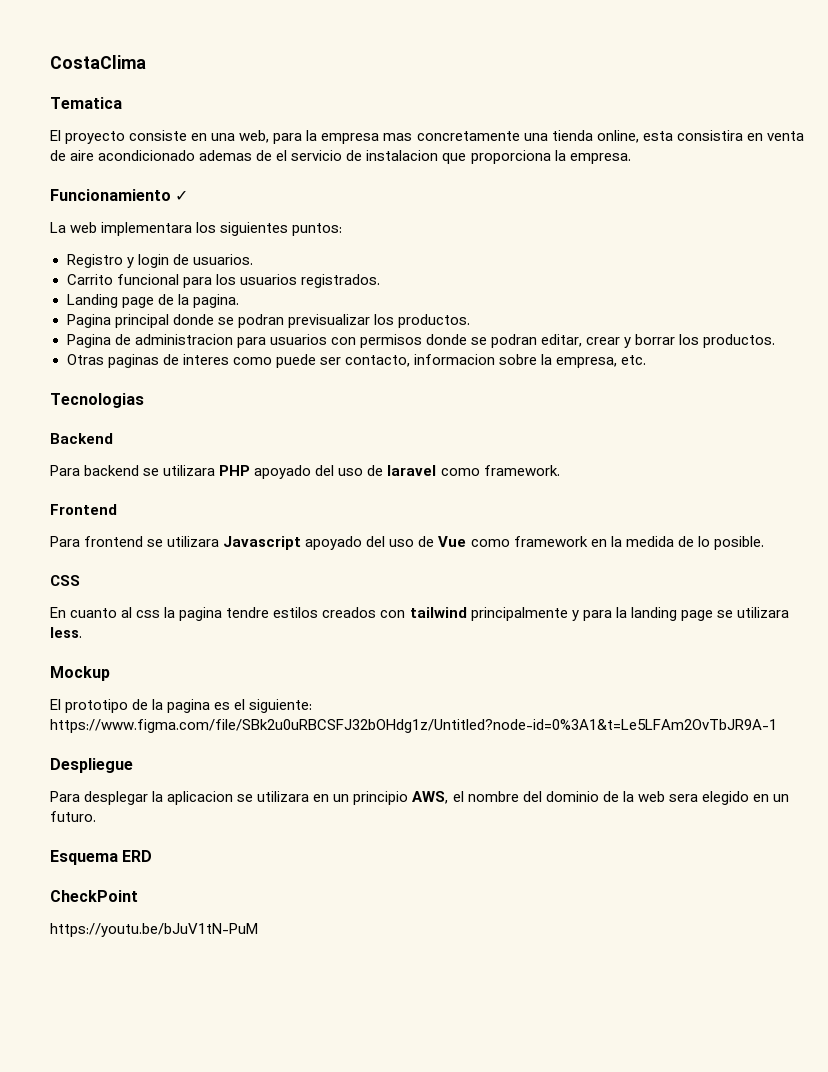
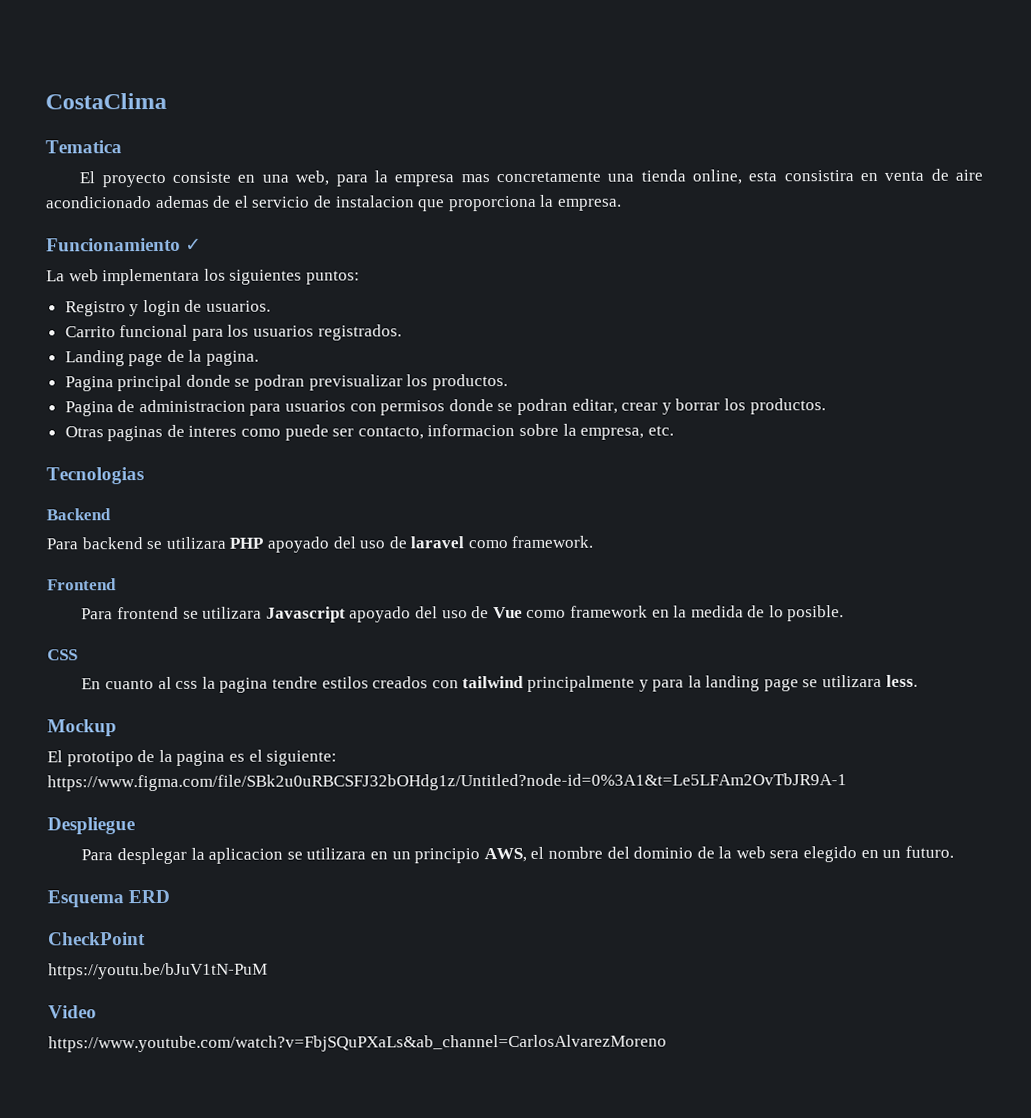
(258, 930) none -> [48,1005,97,1019] [48,1034,667,1053] // Video // https://www.youtube.com/watch?v=FbjSQuPXaLs&ab_channel=CarlosAlvarezMoreno

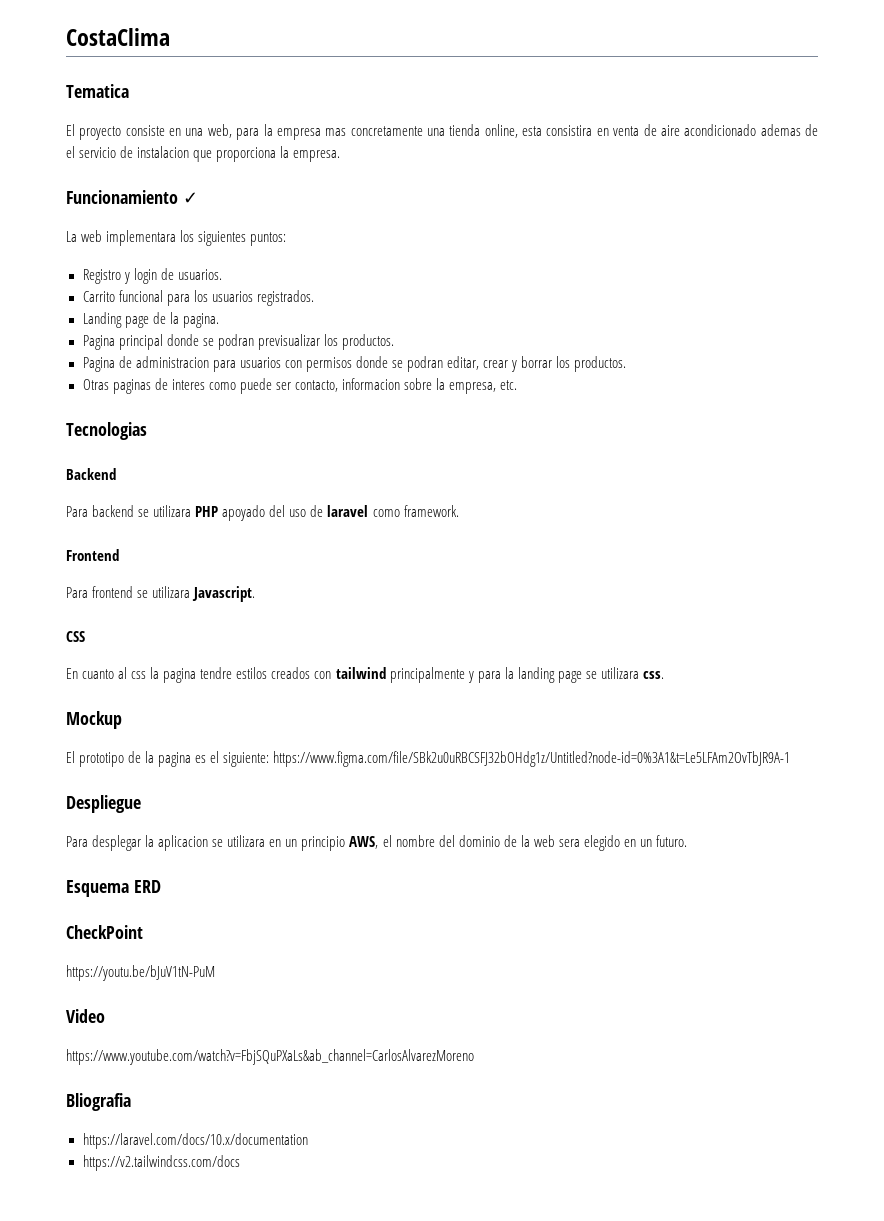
[265,605,845,623] Javascript apoyado del uso de Vue como framework en la medida de lo posible. -> [192,586,256,602] Javascript.
[885,674,918,687] less. -> [642,671,664,679] css.
(667, 1043) none -> [66,1093,131,1111] [82,1133,308,1149] [82,1155,240,1171] // Bliografia // https://laravel.com/docs/10.x/documentation // https://v2.tailwindcss.com/docs

